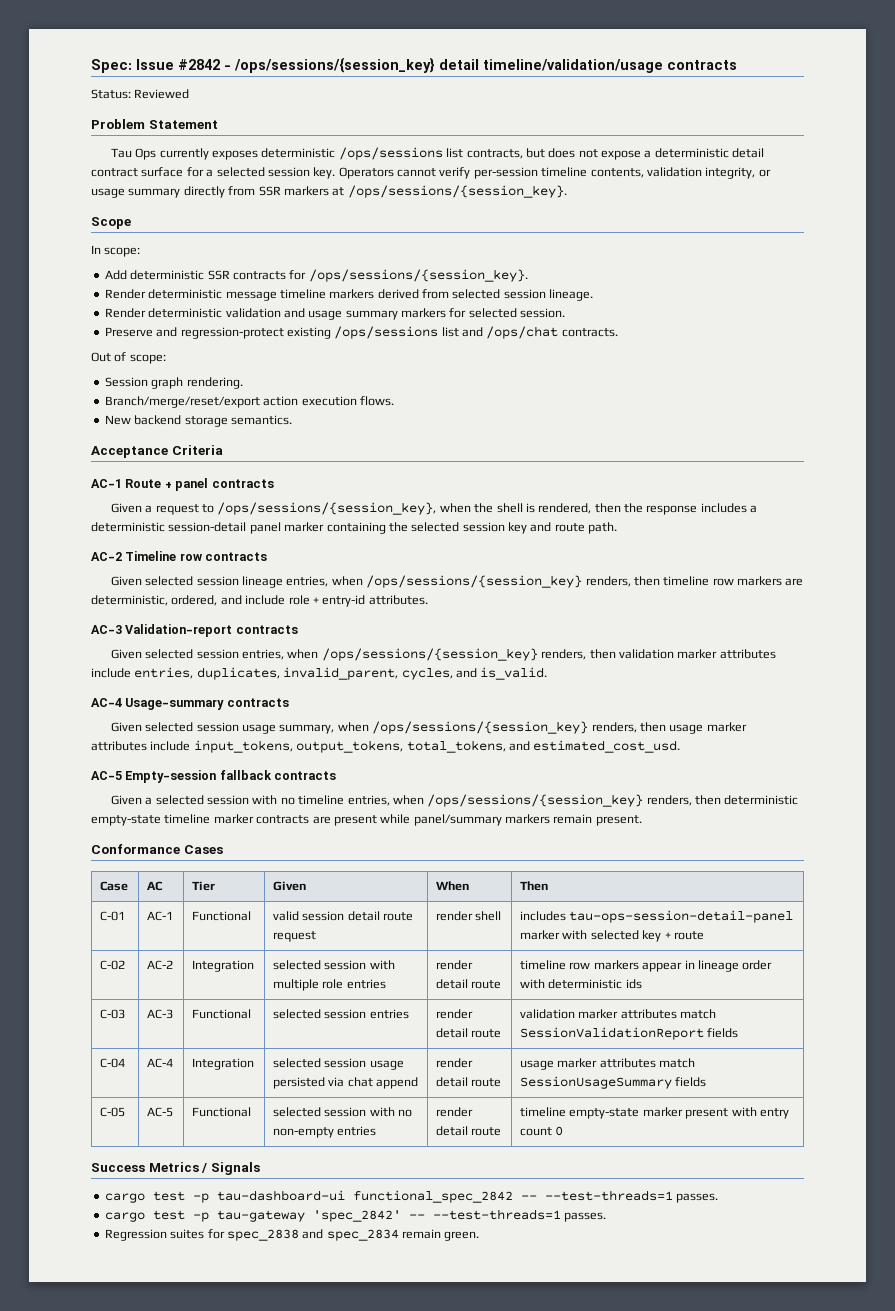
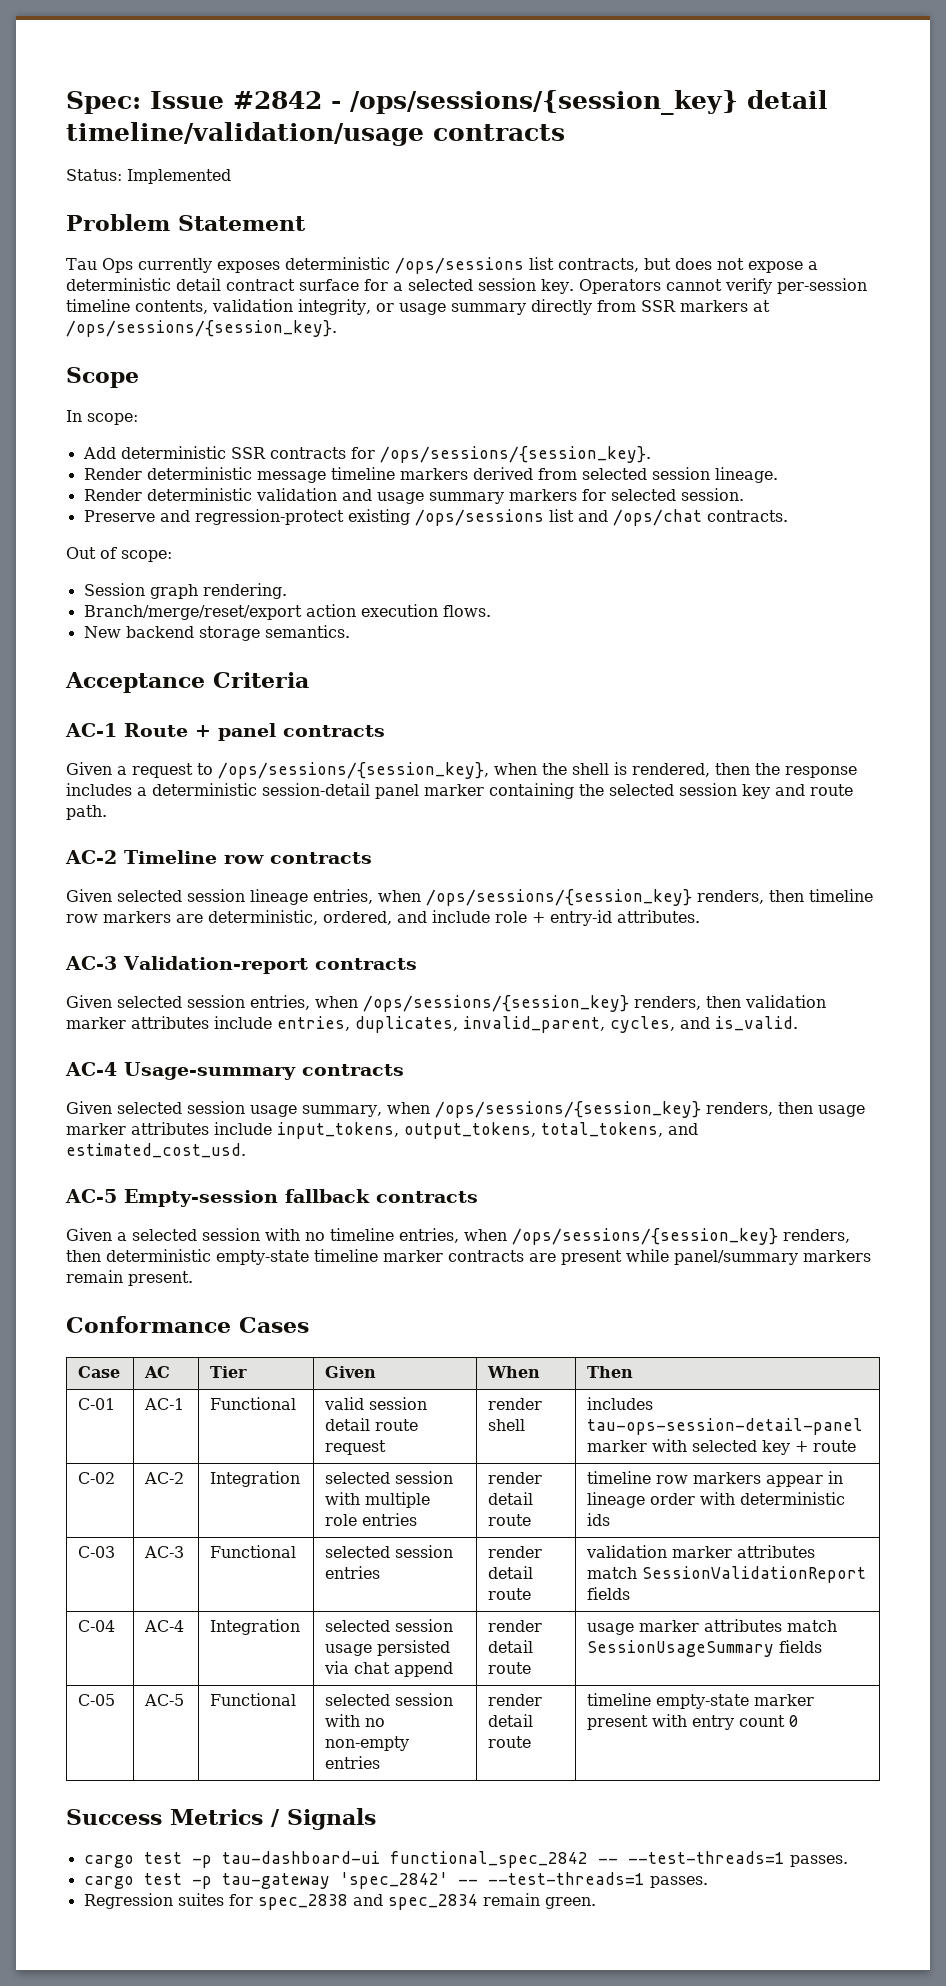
[134,89,190,99] Reviewed -> [127,169,231,184] Implemented

